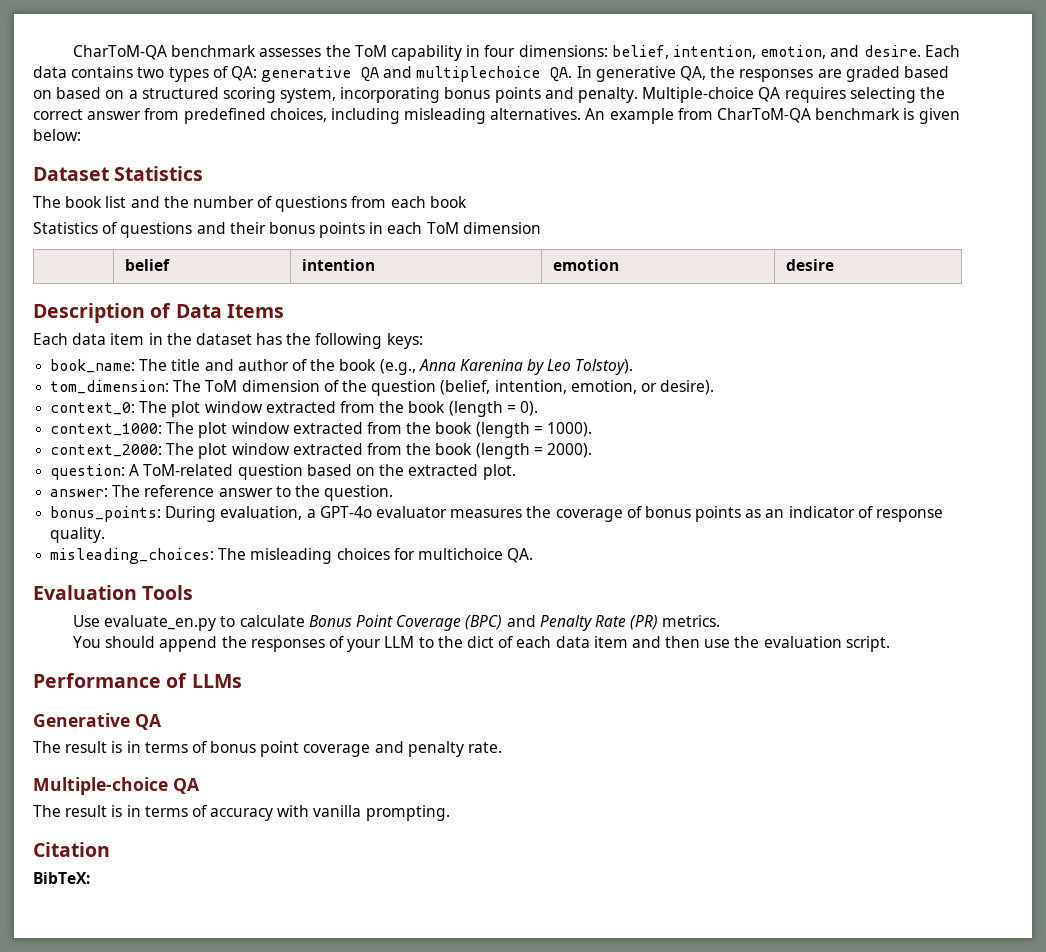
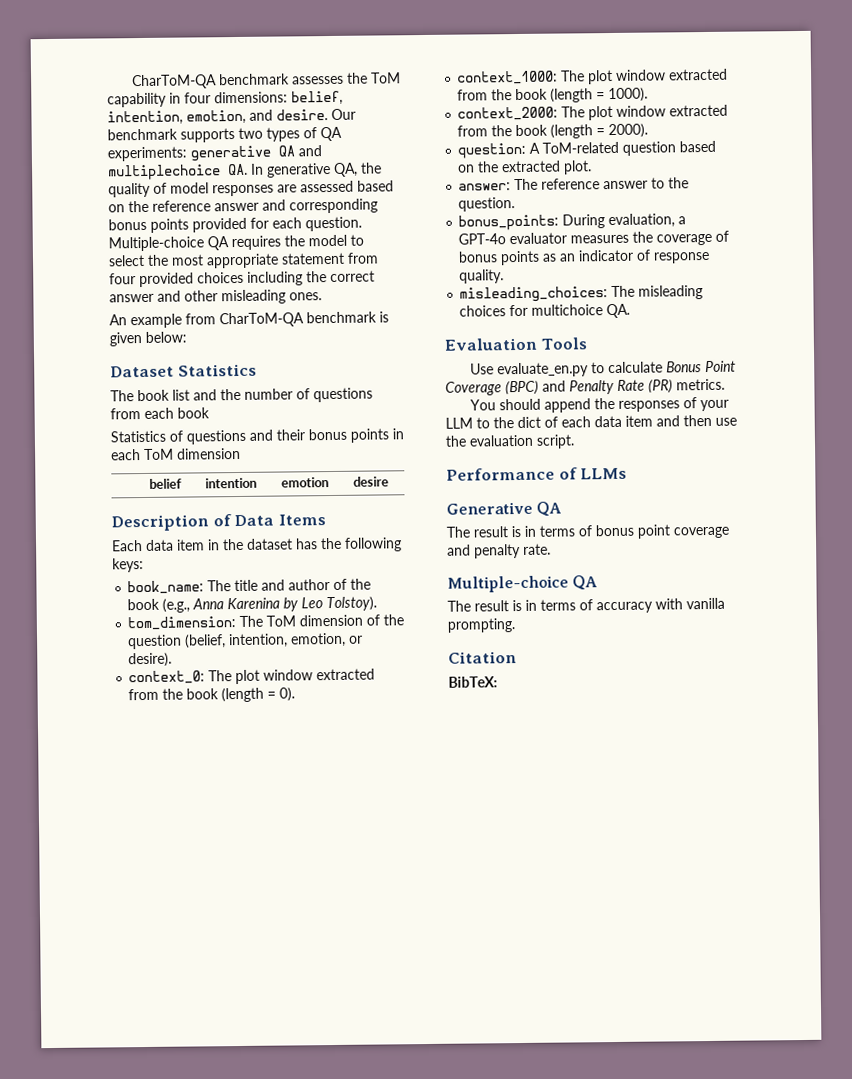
[924,45,960,57] [33,66,134,78] Each data contains -> [331,108,356,120] [107,128,235,143] Our benchmark supports
[230,66,257,81] QA: -> [320,126,342,142] [107,146,187,162] QA experiments:
(736, 72) none -> [108,182,209,198] quality of model
[845,66,949,82] [33,87,945,103] [33,108,582,124] graded based on based on a structured scoring system, incorporating bonus points and penalty. Multiple-choice QA requires selecting the correct answer from predefined choices, including misleading alternatives. -> [300,180,394,193] [108,198,378,214] [108,216,362,233] [108,234,364,252] [108,252,379,269] [109,270,375,288] [109,289,322,305] assessed based on the reference answer and corresponding bonus points provided for each question. Multiple-choice QA requires the model to select the most appropriate statement from four provided choices including the correct answer and other misleading ones. //

